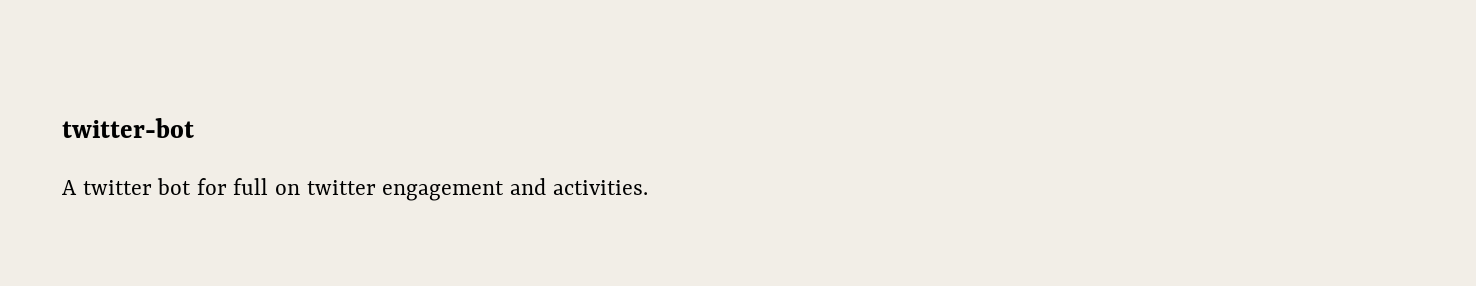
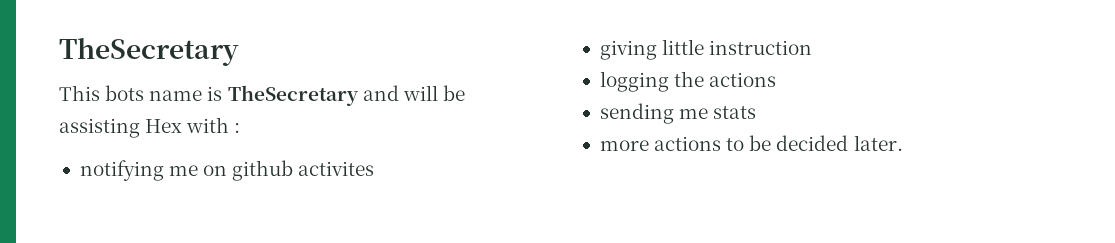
[62,118,194,138] [62,178,648,201] twitter-bot // A twitter bot for full on twitter engagement and activities. -> [59,37,239,66] [59,85,465,106] [59,117,241,138] [79,160,375,181] [599,39,813,60] [599,71,777,92] [599,103,757,124] [599,135,903,151] TheSecretary // This bots name is TheSecretary and will be assisting Hex with : // notifying me on github activites // giving little instruction // logging the actions // sending me stats // more actions to be decided later.

